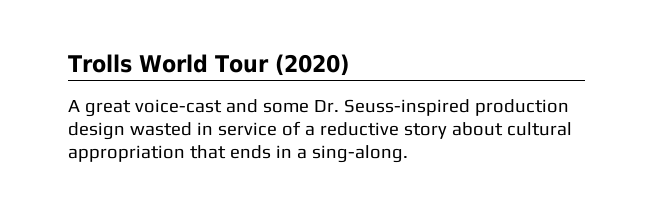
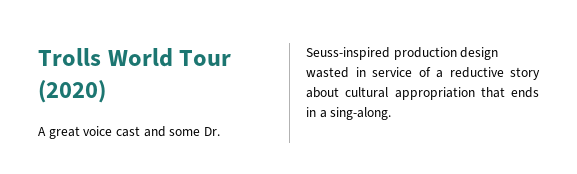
[134,99,222,113] voice-cast -> [83,126,140,137] voice cast

